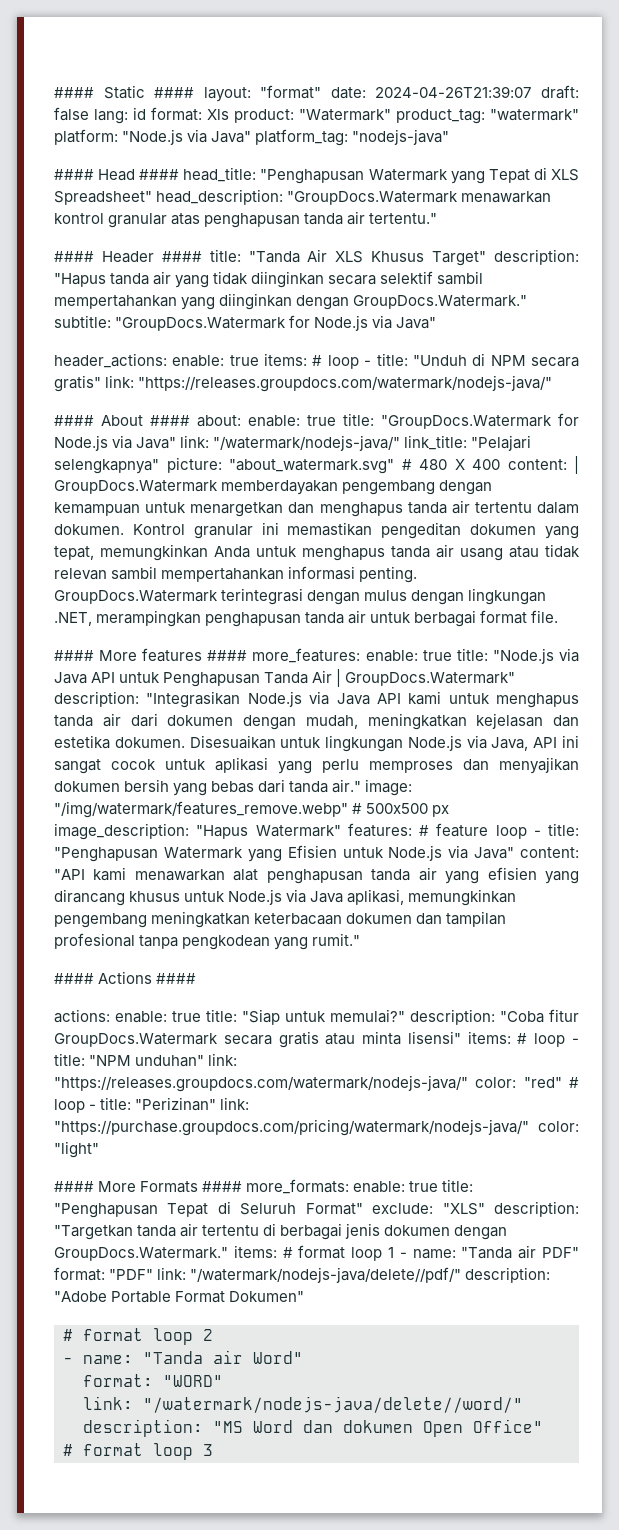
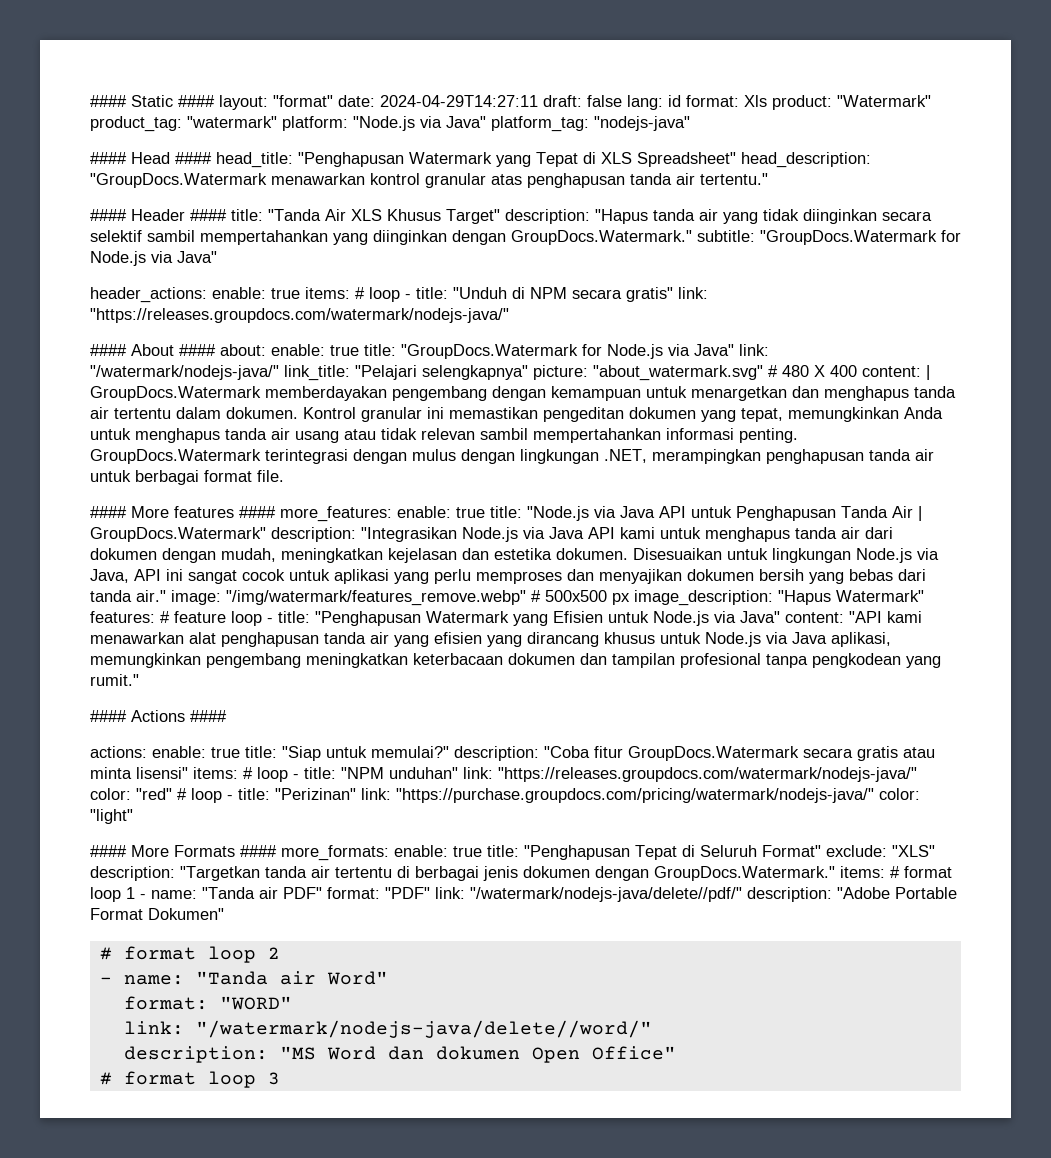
[375,86,532,98] 2024-04-26T21:39:07 -> [380,95,538,107] 2024-04-29T14:27:11

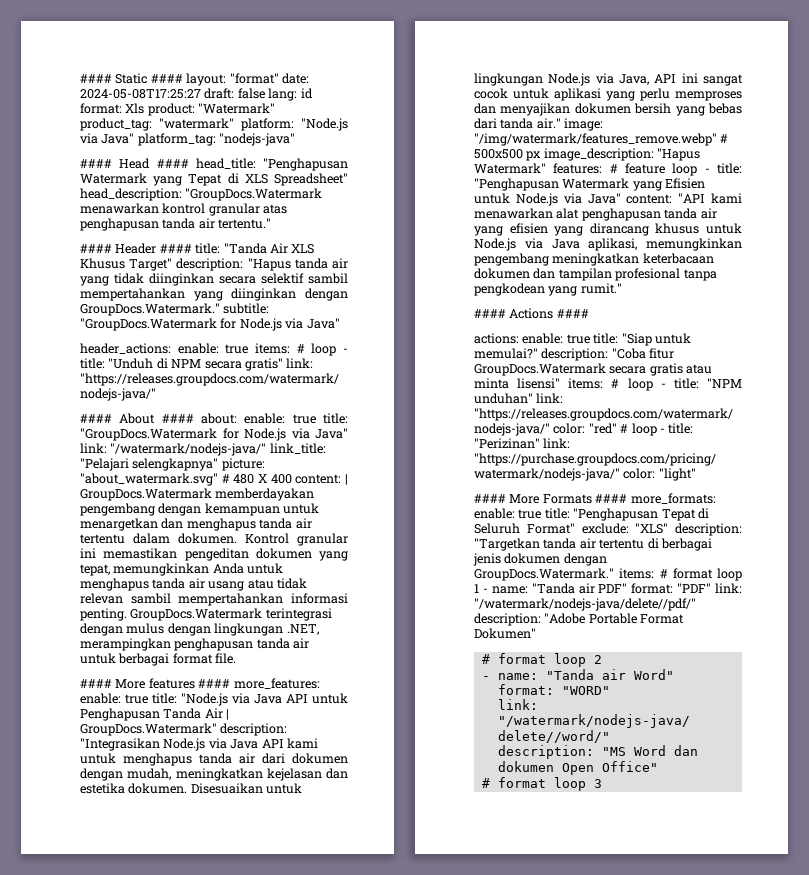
[380,95,538,107] 2024-04-29T14:27:11 -> [80,89,201,99] 2024-05-08T17:25:27

